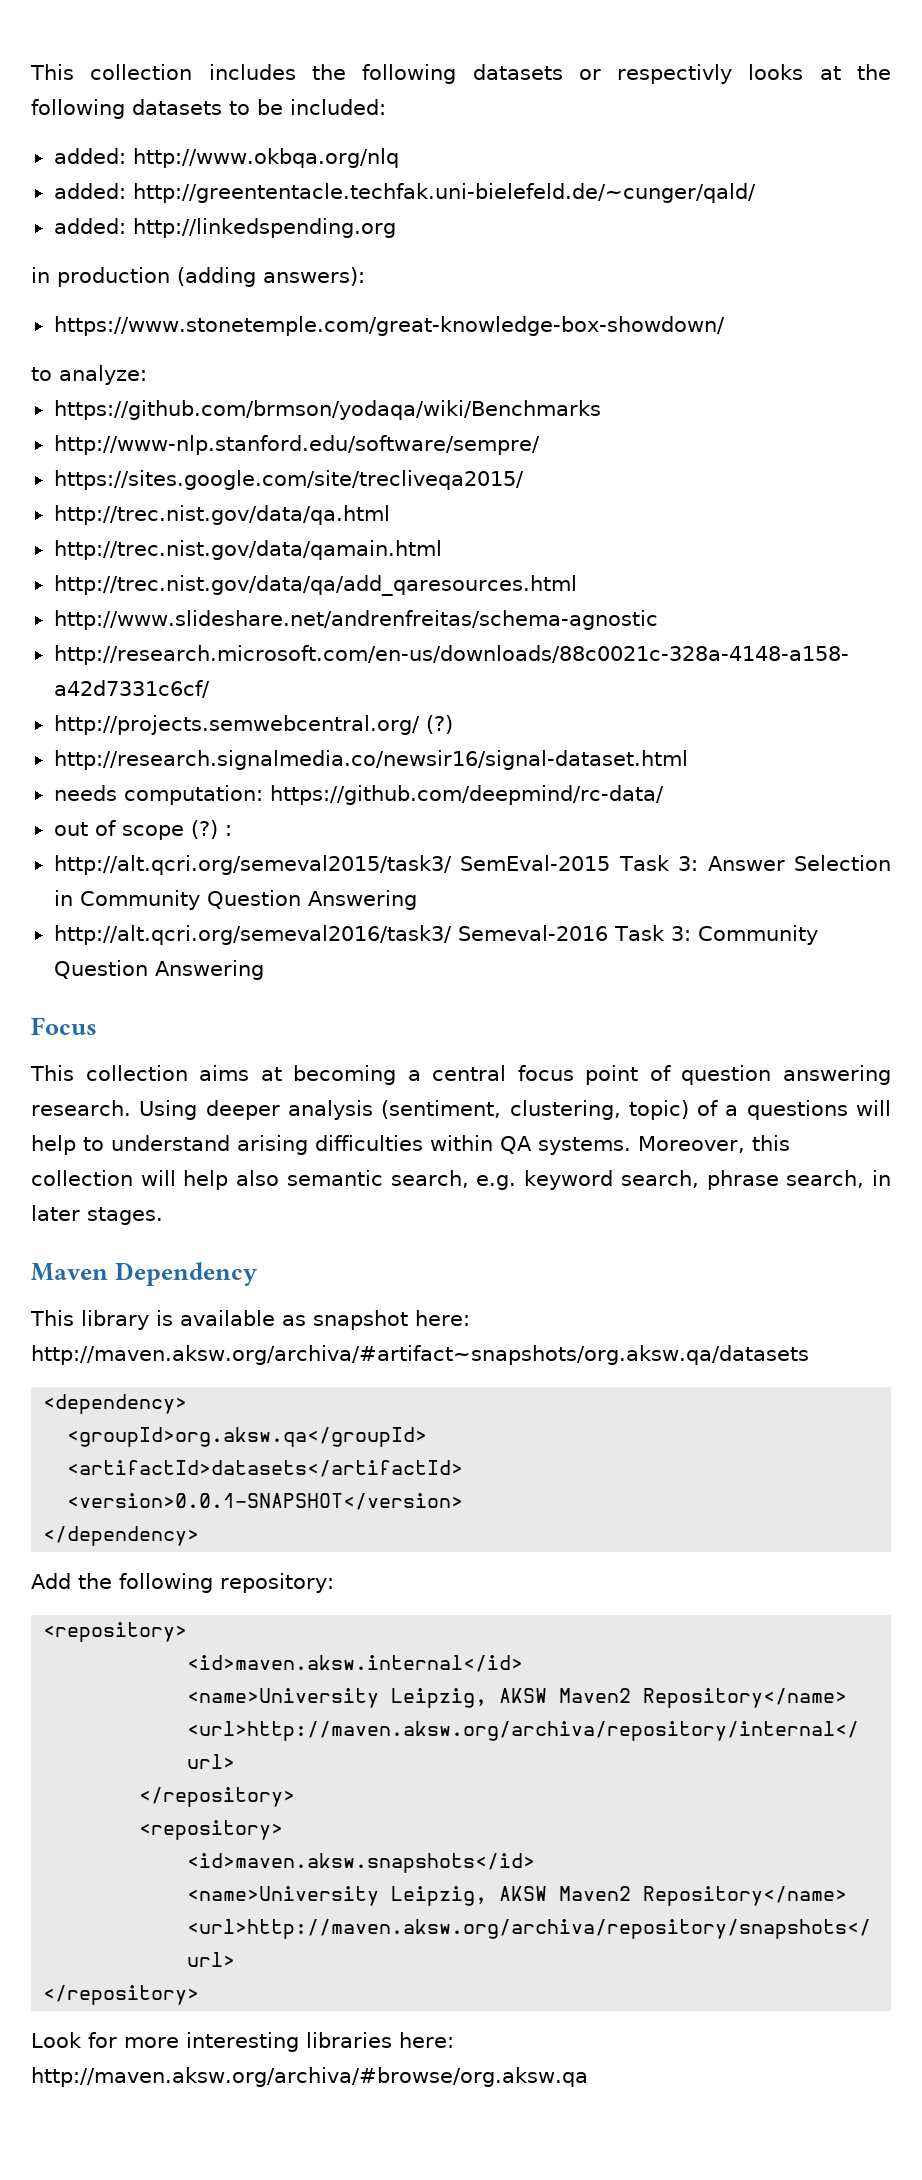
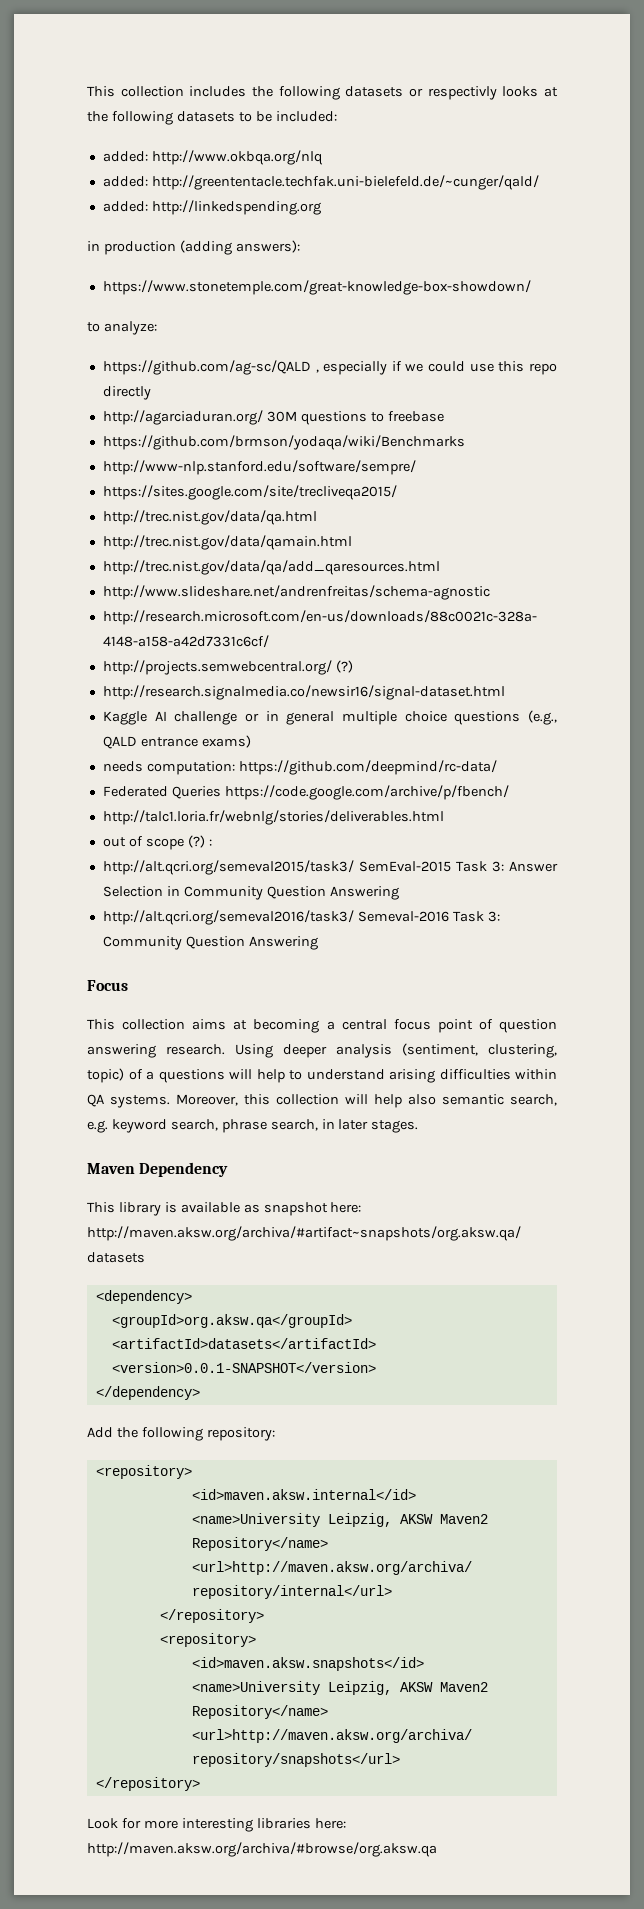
(147, 375) none -> [102,360,558,375] [102,386,151,400] [102,410,444,425] // https://github.com/ag-sc/QALD , especially if we could use this repo directly // http://agarciaduran.org/ 30M questions to freebase
(688, 760) none -> [102,710,557,725] [102,735,251,749] // Kaggle AI challenge or in general multiple choice questions (e.g., QALD entrance exams)
(664, 795) none -> [102,785,509,800] [102,810,444,825] // Federated Queries https://code.google.com/archive/p/fbench/ // http://talc1.loria.fr/webnlg/stories/deliverables.html

